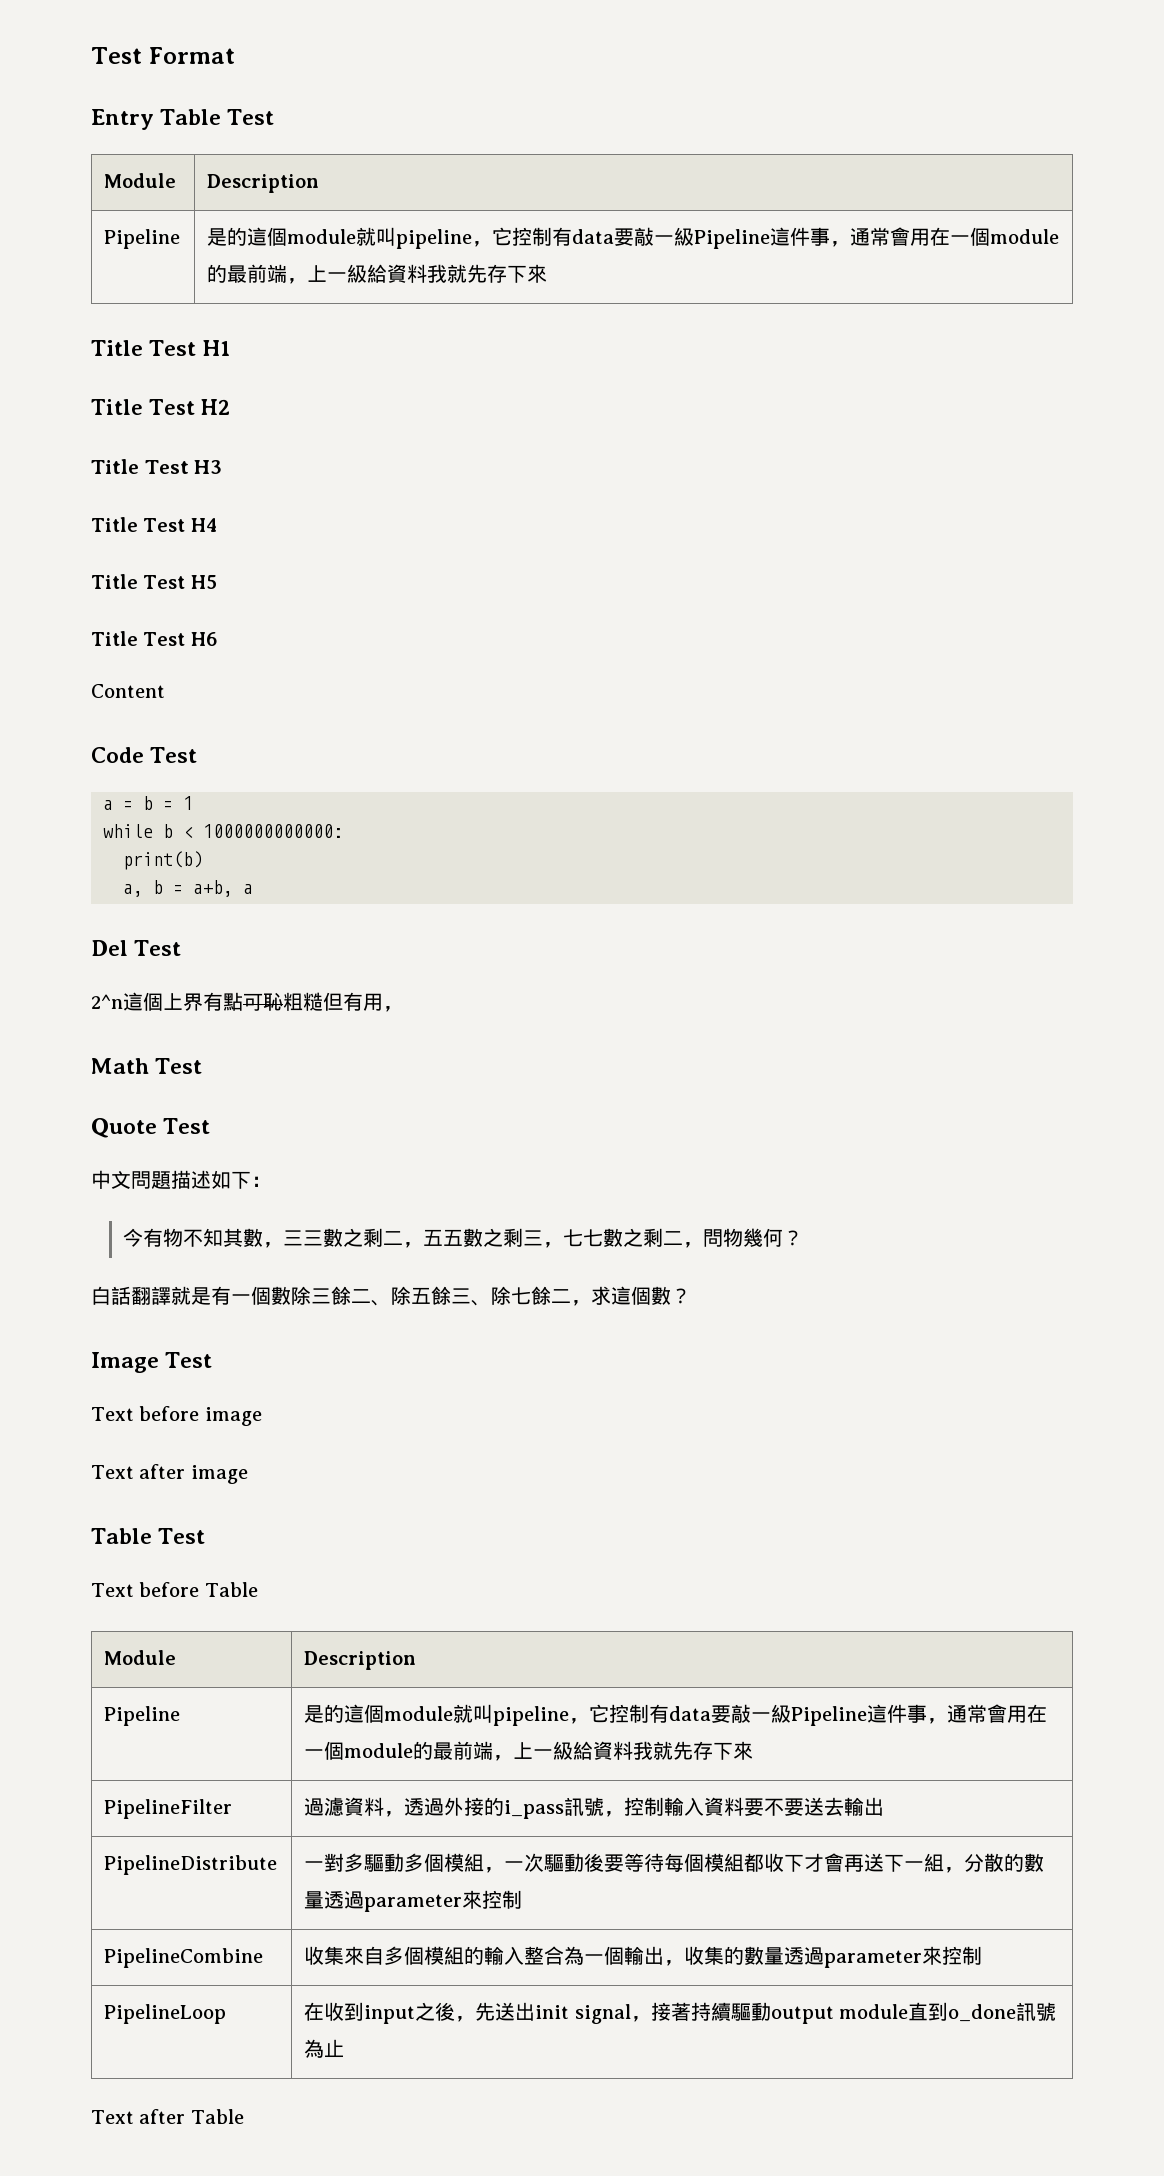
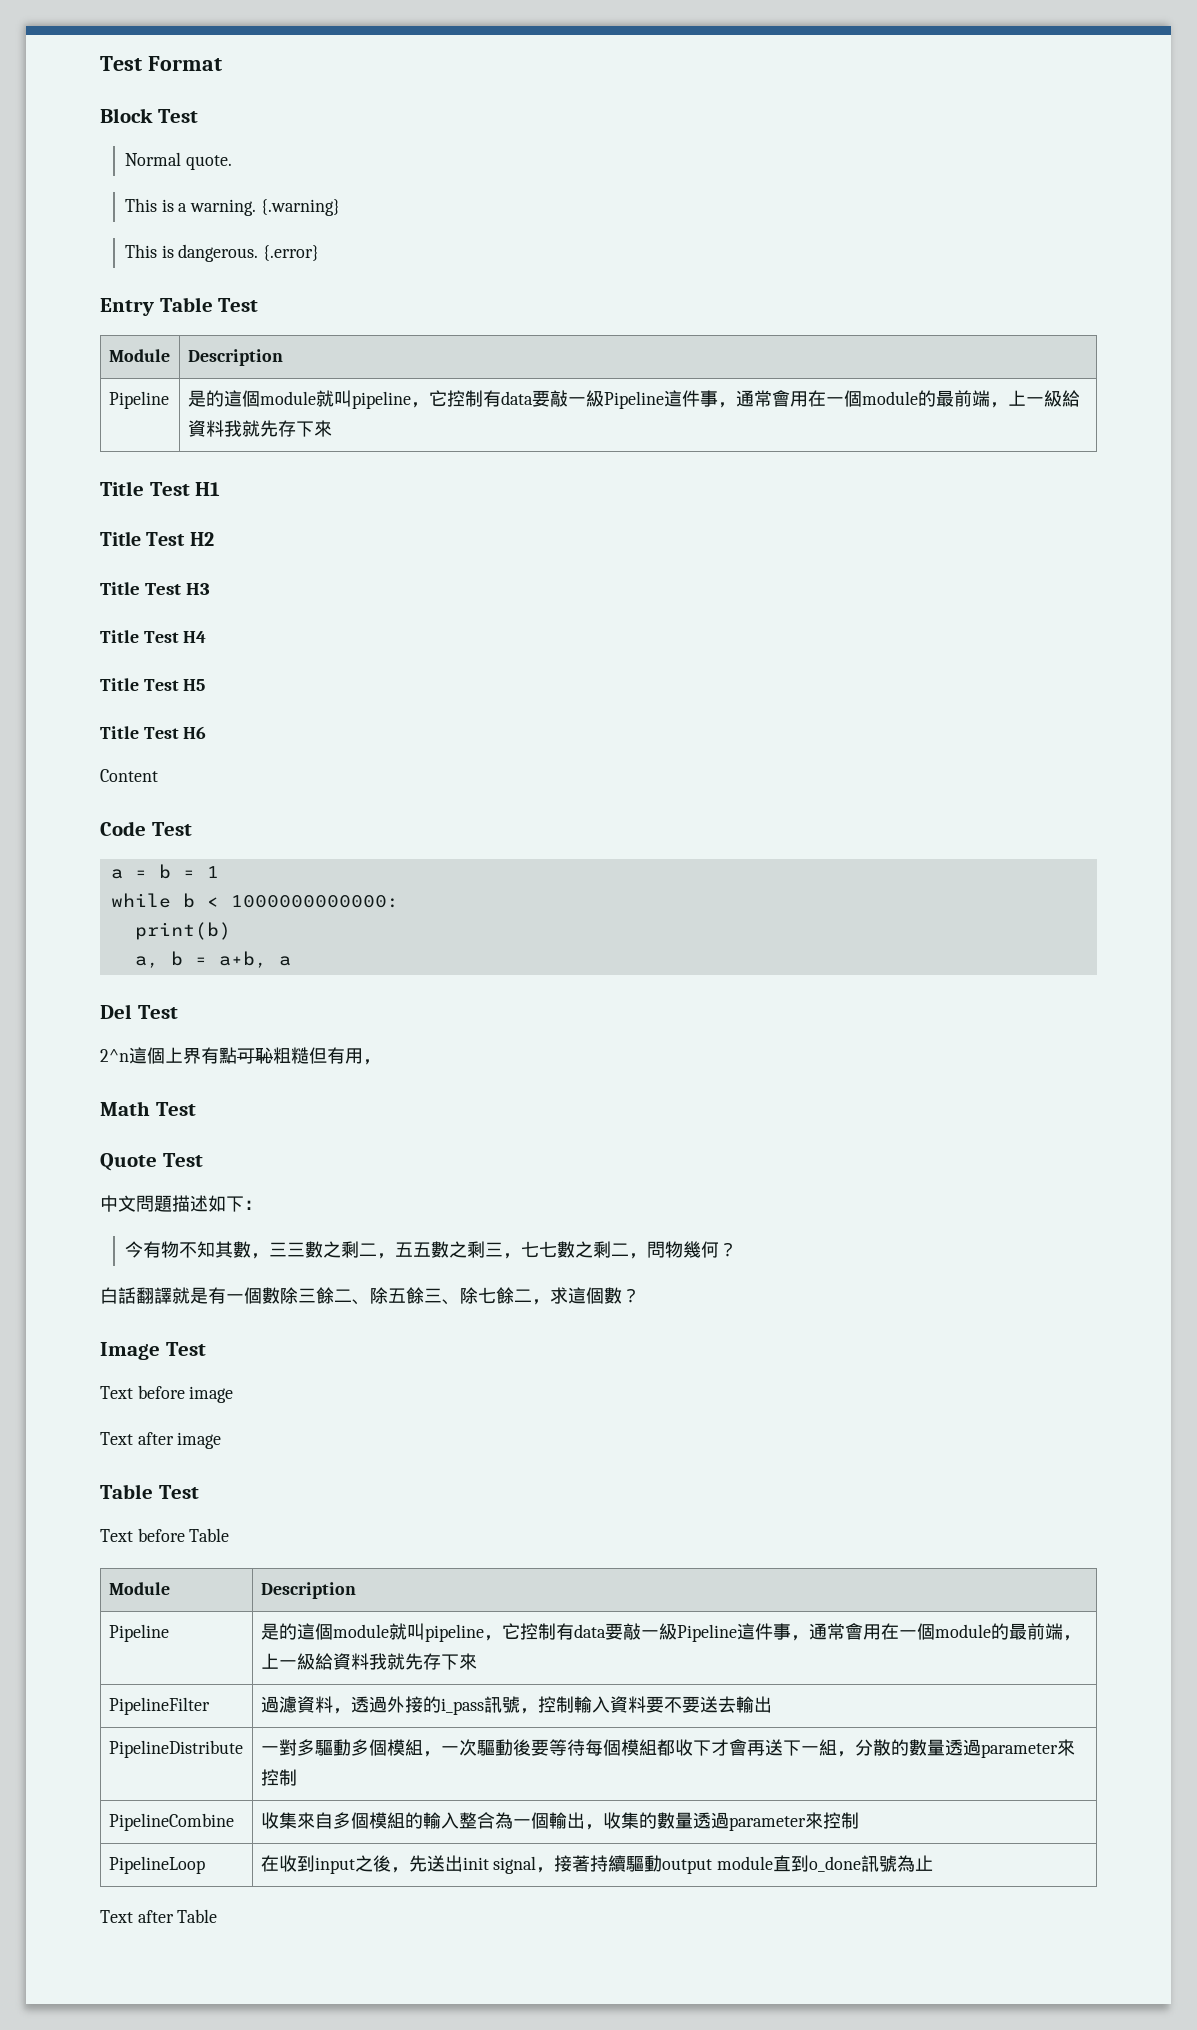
(235, 55) none -> [100,108,198,123] [125,152,232,170] [125,198,340,216] [125,244,320,262] // Block Test // Normal quote. // This is a warning. {.warning} // This is dangerous. {.error}

